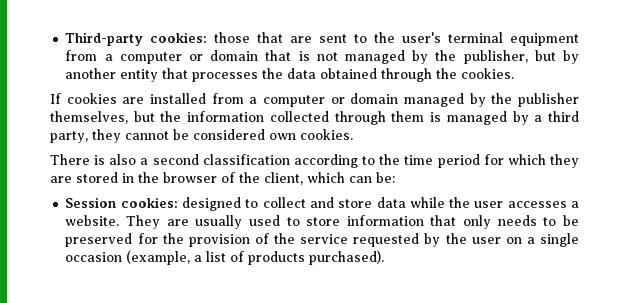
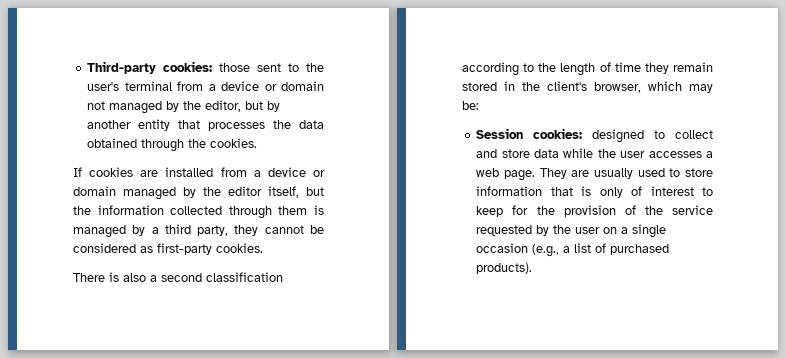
[257,32,313,43] that are -> (251, 67) none
[509,33,579,46] [65,50,310,64] equipment from a computer or domain that is -> [177,81,324,91] from a device or domain
[463,50,528,64] publisher, -> [205,100,242,112] editor,
[263,95,325,107] computer -> [267,167,306,177] device
[518,93,580,107] [50,111,128,124] publisher themselves, -> [228,186,299,198] editor itself,
[269,133,296,140] own -> [140,243,212,255] as first-party
[404,154,579,168] [50,172,372,185] time period for which they are stored in the browser of the client, which can -> [560,62,713,76] [462,81,713,93] length of time they remain stored in the client's browser, which may
[65,215,120,226] website. -> [476,168,535,181] web page.
[463,215,579,229] [65,233,133,247] only needs to be preserved -> [581,186,713,198] [476,206,504,217] is only of interest to keep
[126,250,191,265] (example, -> [532,244,560,257] (e.g.,
[248,250,385,265] products purchased). -> [610,244,670,255] [476,263,533,274] purchased products).

